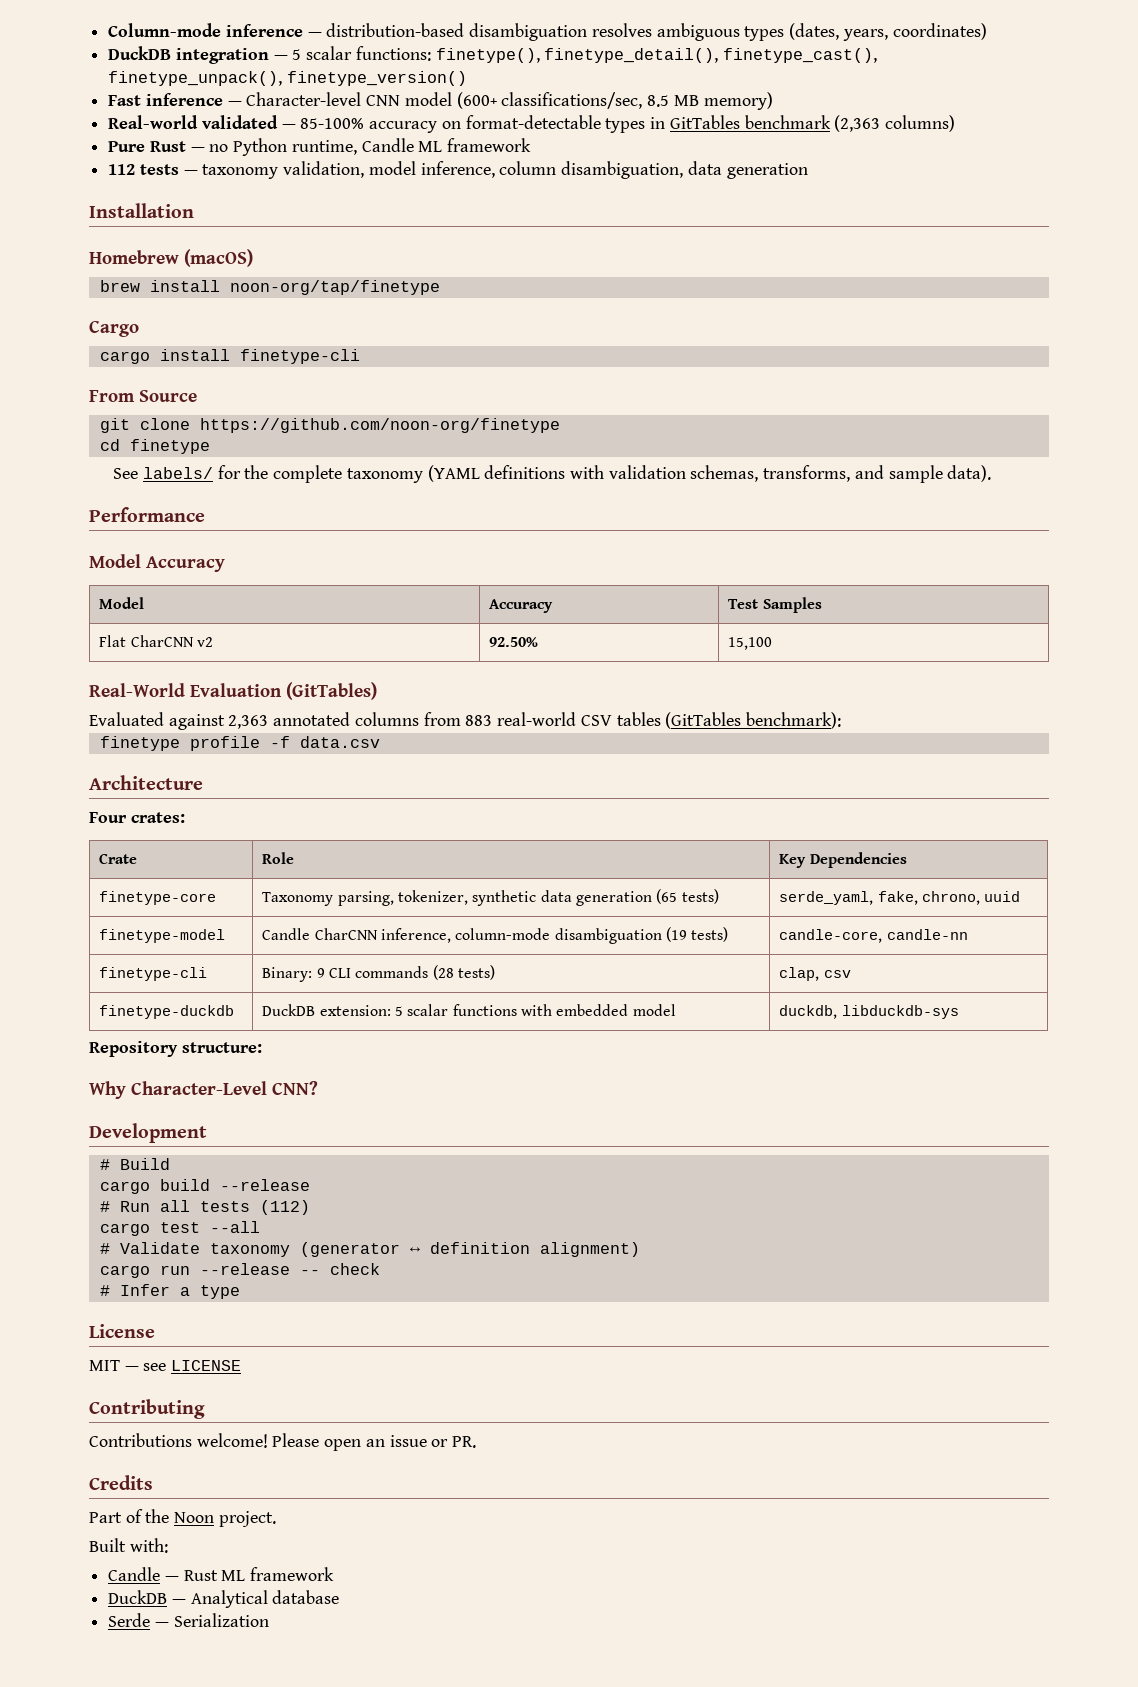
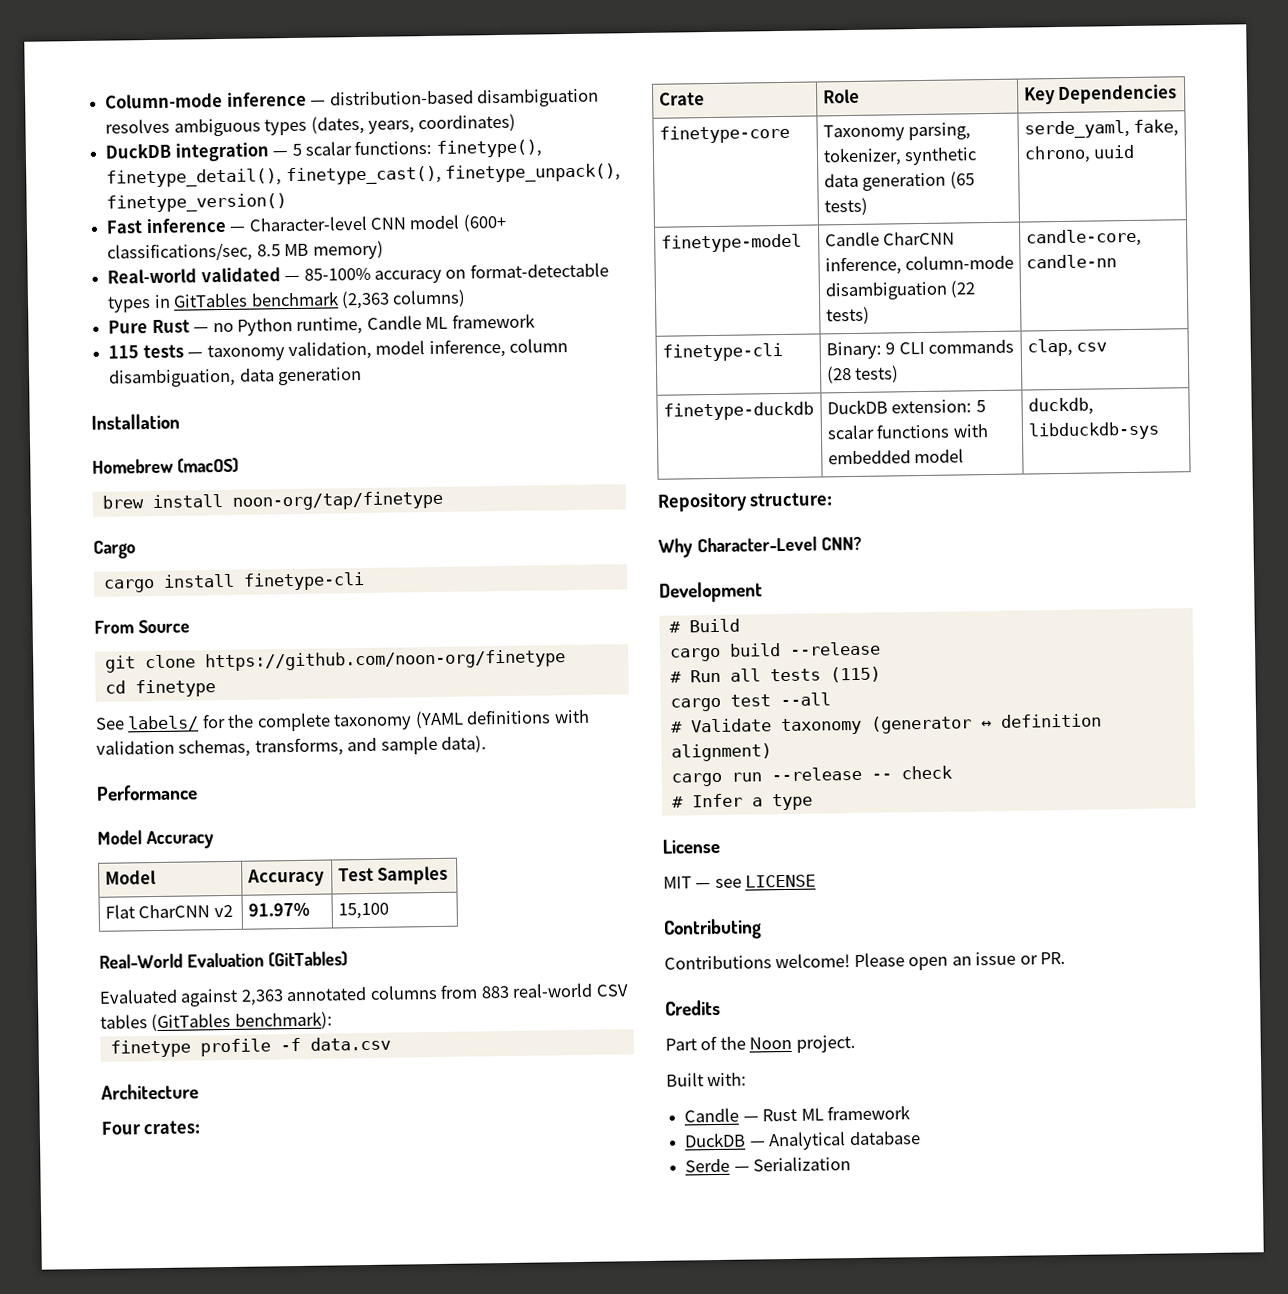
[108,164,136,175] 112 -> [108,345,140,359] 115
[489,637,539,647] 92.50% -> [247,902,310,917] 91.97%
[665,927,687,942] (19 -> [950,280,977,298] (22
[259,1200,310,1215] (112) -> [829,666,881,683] (115)

